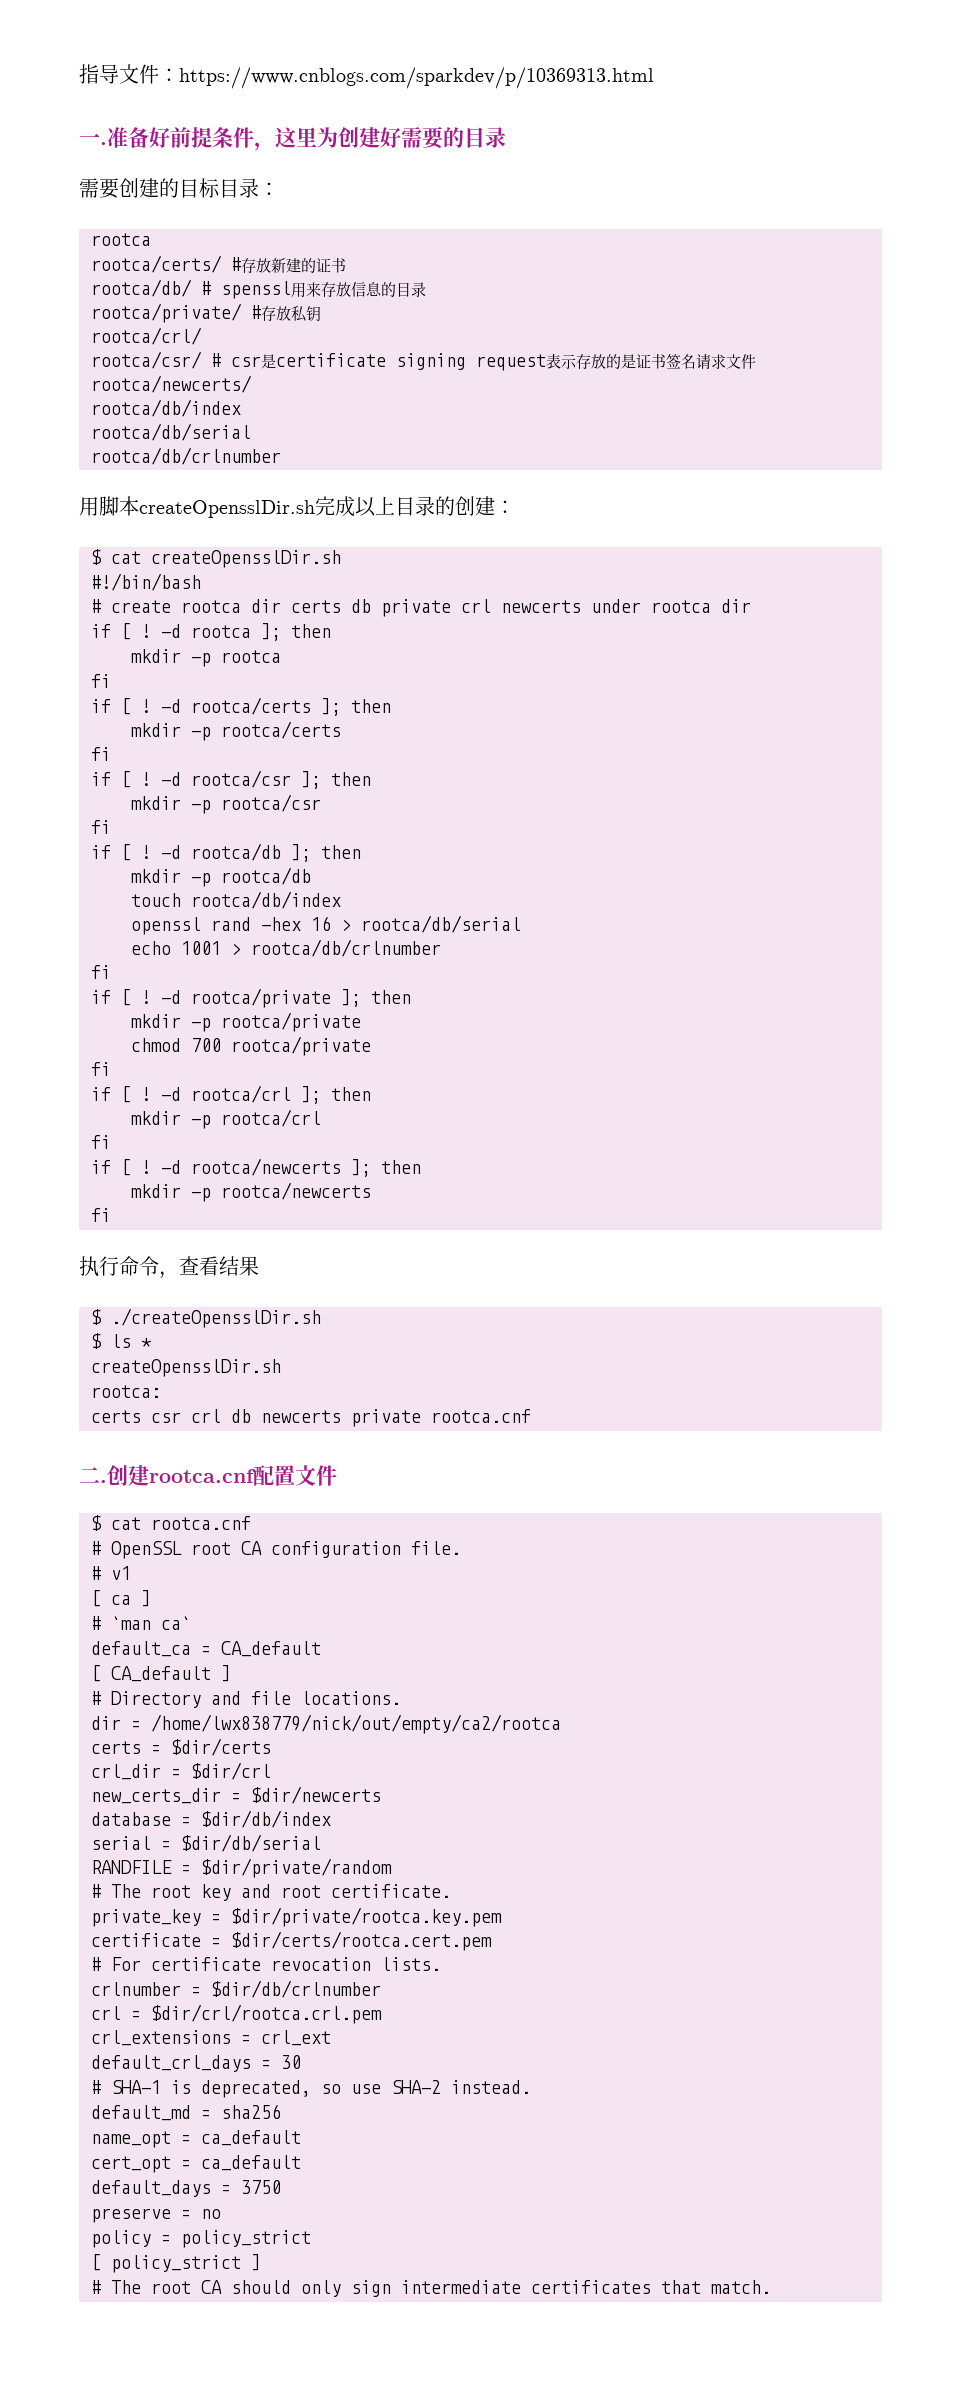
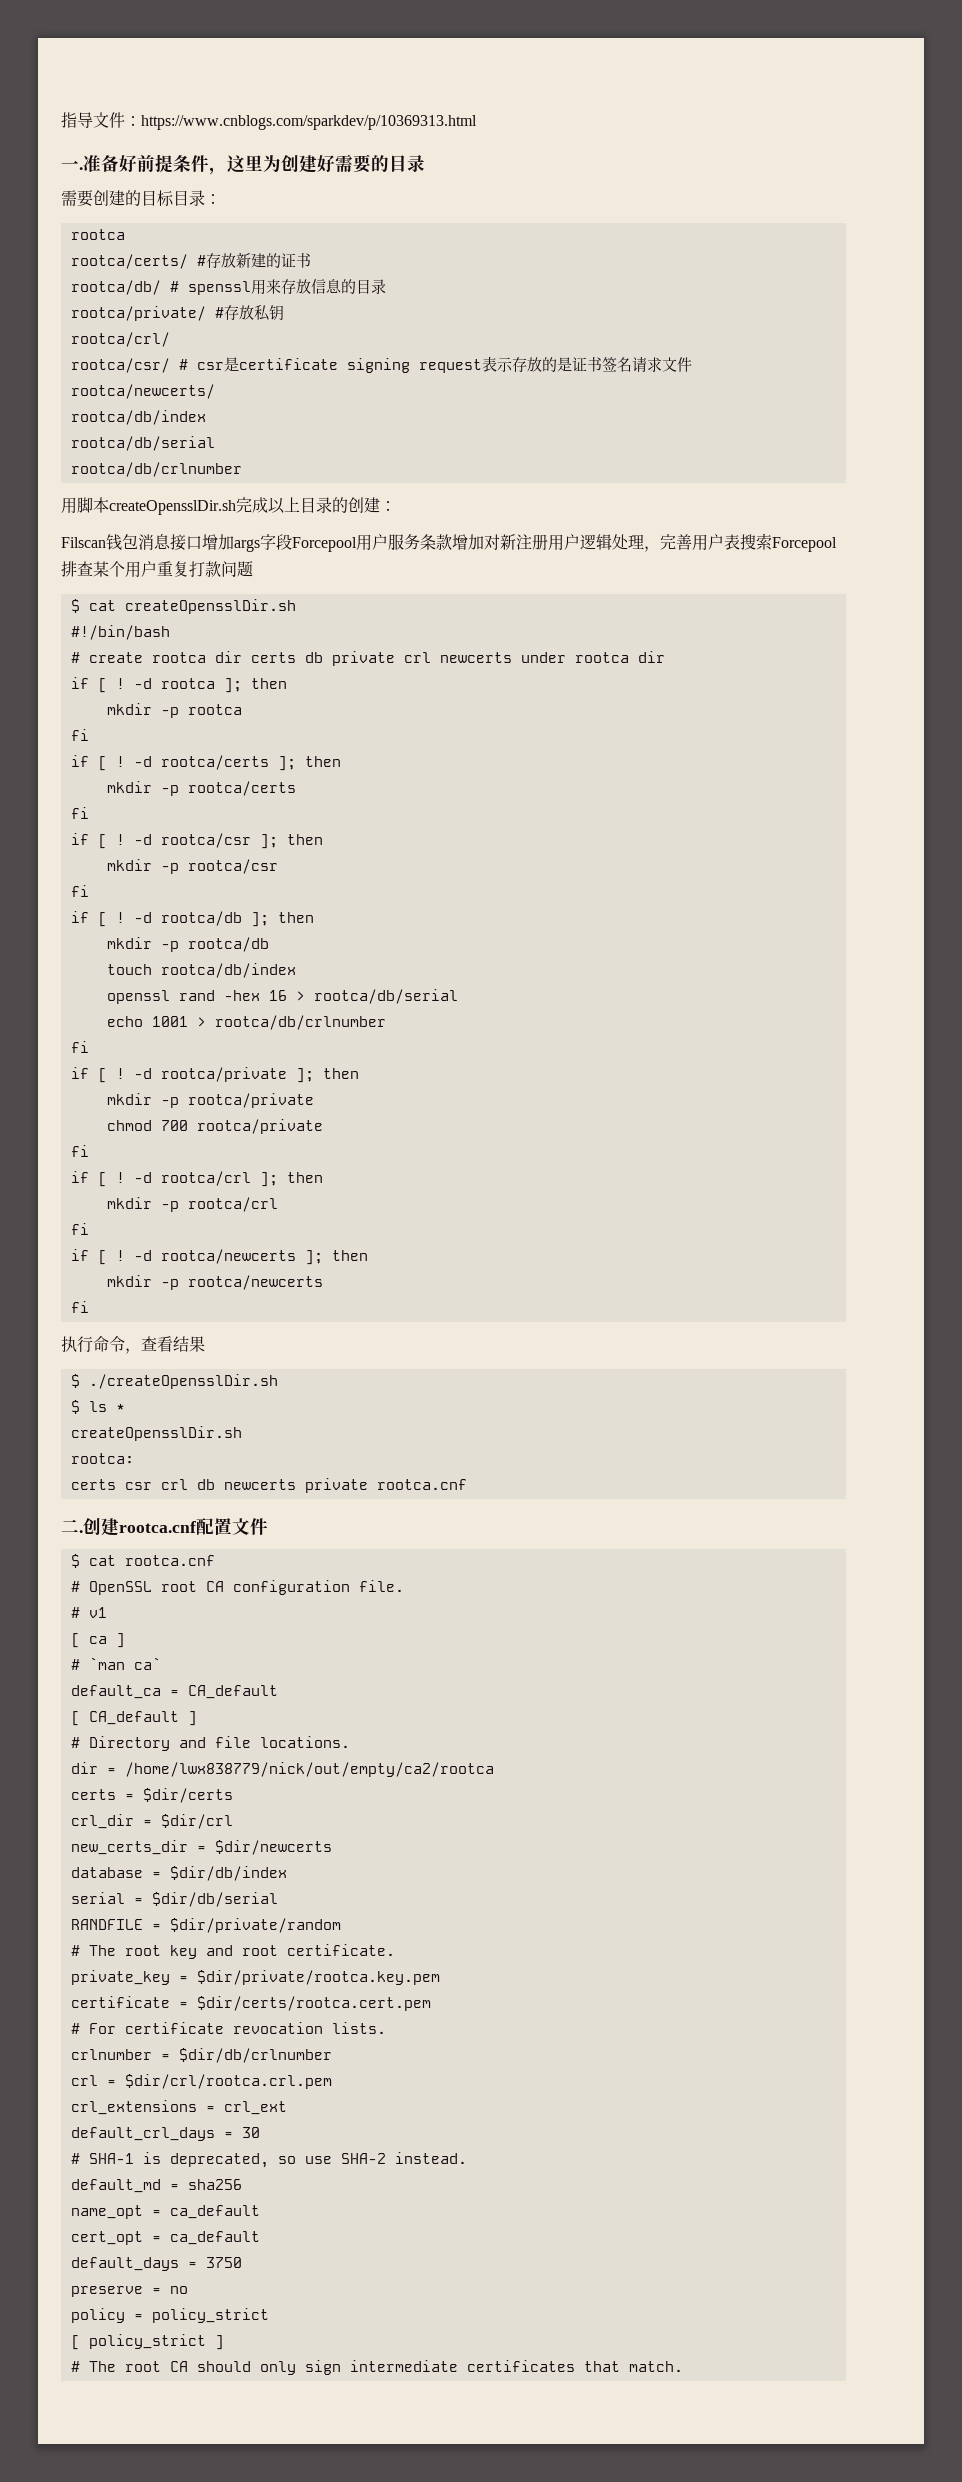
(515, 507) none -> [61,533,837,552] [61,561,253,578] // Filscan钱包消息接口增加args字段Forcepool用户服务条款增加对新注册用户逻辑处理，完善用户表搜索Forcepool排查某个用户重复打款问题

